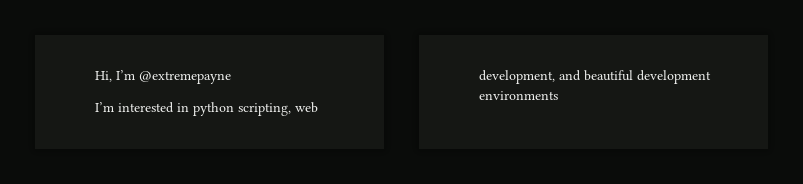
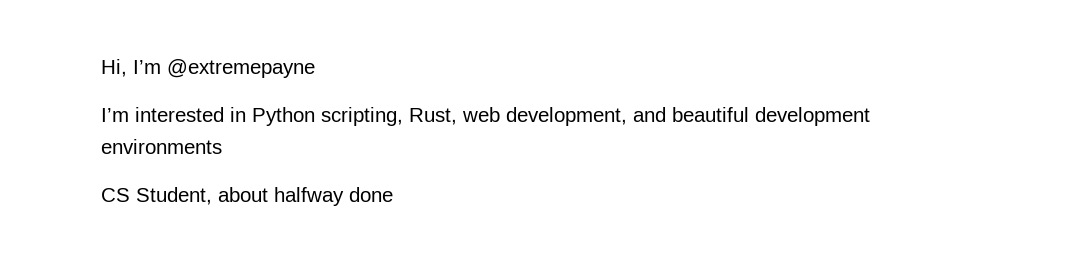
[193,102,291,116] python scripting, -> [252,107,457,126] Python scripting, Rust,
(558, 95) none -> [101,187,393,206] // CS Student, about halfway done

